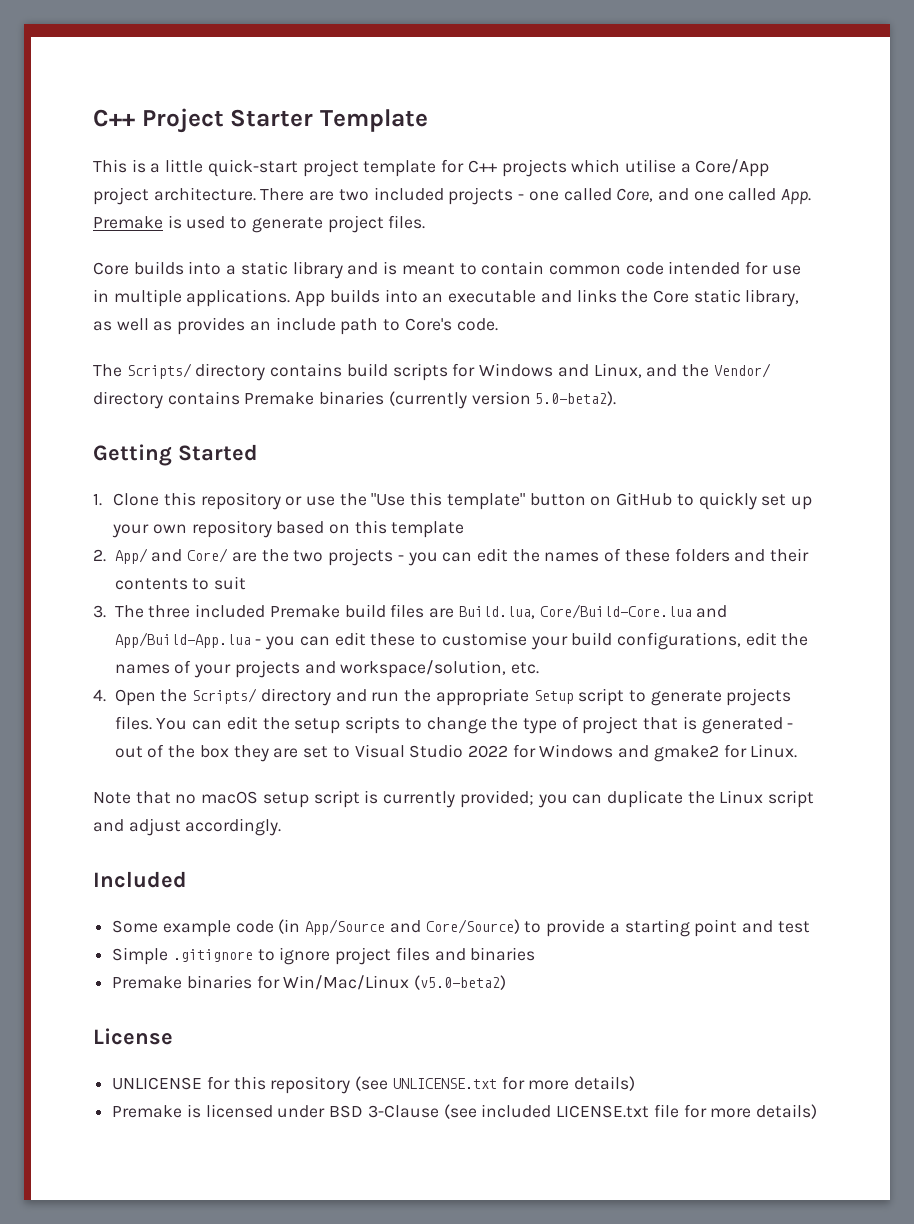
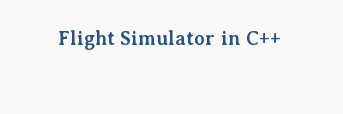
[93,108,428,133] [93,159,770,177] [93,187,812,205] [93,215,426,233] [93,261,801,279] [93,289,800,307] [93,317,498,335] [93,363,771,381] [93,391,617,409] [93,444,258,466] [93,492,812,510] [112,520,465,538] [93,548,810,566] [114,576,247,590] [93,604,728,619] [114,632,809,650] [114,660,540,678] [93,688,792,706] [114,716,794,734] [114,744,798,762] [93,790,815,808] [93,818,282,836] [93,871,187,888] [112,919,810,937] [112,947,536,965] [112,975,507,990] [93,1028,173,1045] [112,1076,636,1094] [112,1104,817,1119] C++ Project Starter Template // This is a little quick-start project template for C++ projects which utilise a Core/App project architecture. There are two included projects - one called Core, and one called App. Premake is used to generate project files. // Core builds into a static library and is meant to contain common code intended for use in multiple applications. App builds into an executable and links the Core static library, as well as provides an include path to Core's code. // The Scripts/ directory contains build scripts for Windows and Linux, and the Vendor/ directory contains Premake binaries (currently version 5.0-beta2). // Getting Started // 1. Clone this repository or use the "Use this template" button on GitHub to quickly set up your own repository based on this template // 2. App/ and Core/ are the two projects - you can edit the names of these folders and their contents to suit // 3. The three included Premake build files are Build.lua, Core/Build-Core.lua and App/Build-App.lua - you can edit these to customise your build configurations, edit the names of your projects and workspace/solution, etc. // 4. Open the Scripts/ directory and run the appropriate Setup script to generate projects files. You can edit the setup scripts to change the type of project that is generated - out of the box they are set to Visual Studio 2022 for Windows and gmake2 for Linux. // Note that no macOS setup script is currently provided; you can duplicate the Linux script and adjust accordingly. // Included // Some example code (in App/Source and Core/Source) to provide a starting point and test // Simple .gitignore to ignore project files and binaries // Premake binaries for Win/Mac/Linux (v5.0-beta2) // License // UNLICENSE for this repository (see UNLICENSE.txt for more details) // Premake is licensed under BSD 3-Clause (see included LICENSE.txt file for more details) -> [58,30,281,50] Flight Simulator in C++

